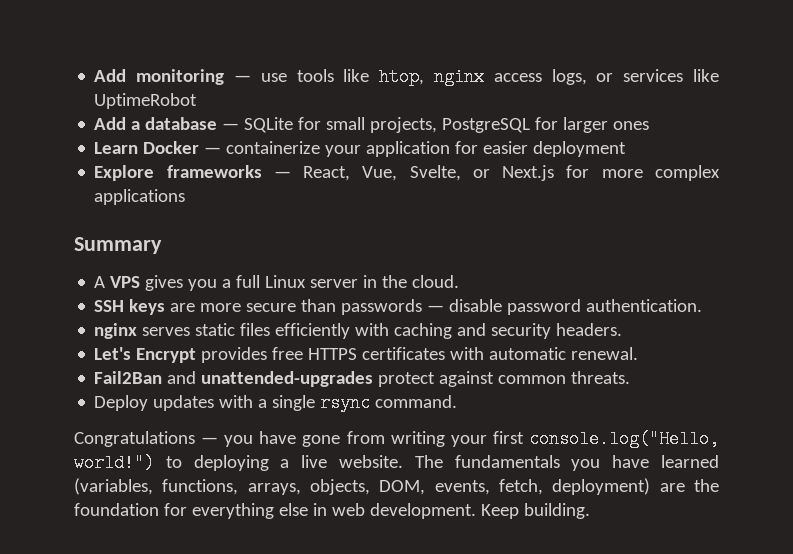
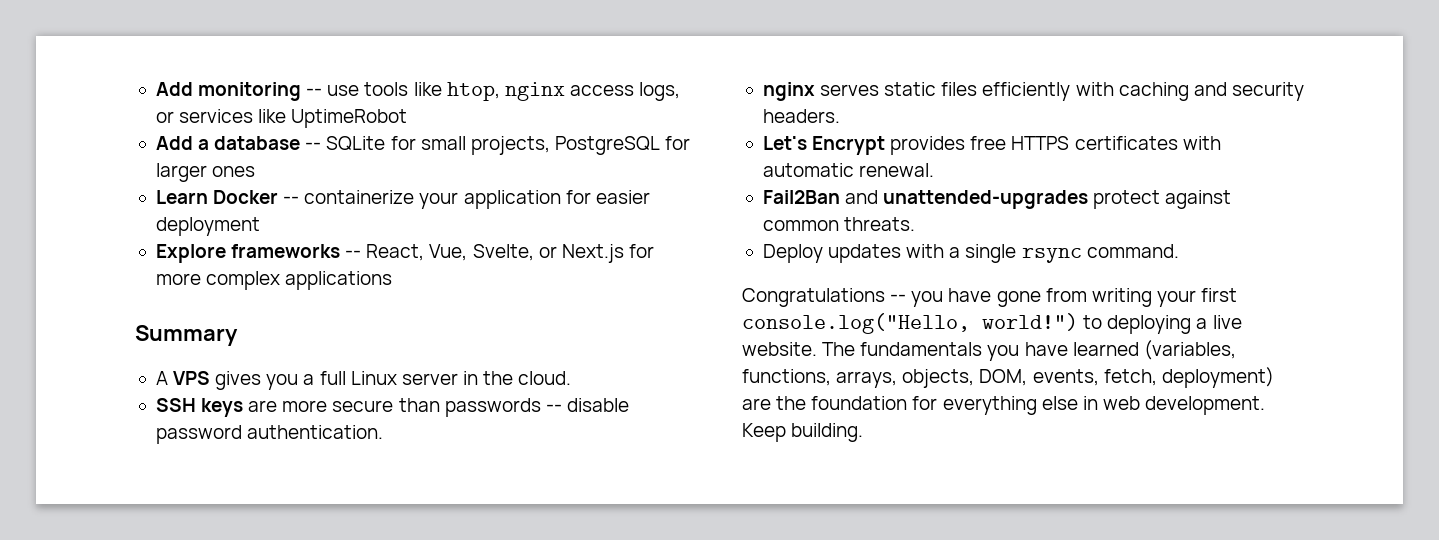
[233,75,251,82] — -> [306,88,323,96] --
[222,123,240,130] — -> [305,142,322,150] --
[204,147,222,154] — -> [283,196,300,204] --
[273,171,291,178] — -> [345,250,362,258] --
[427,305,445,312] — -> [545,404,562,412] --
[201,437,219,444] — -> [890,294,907,302] --

